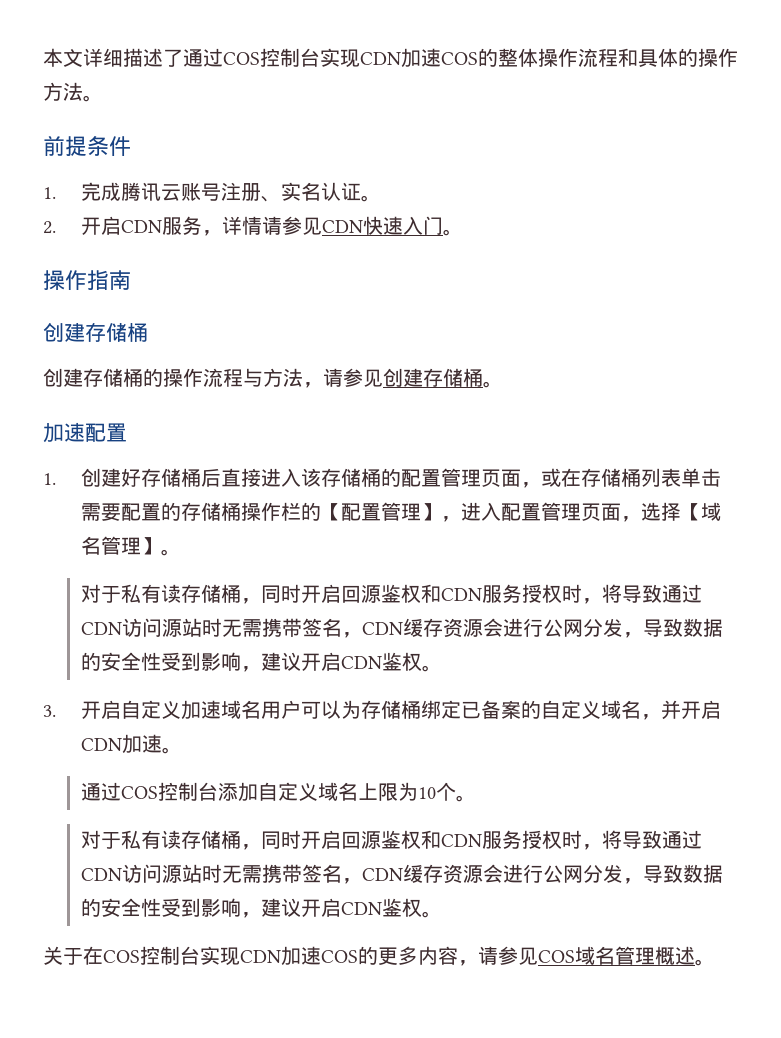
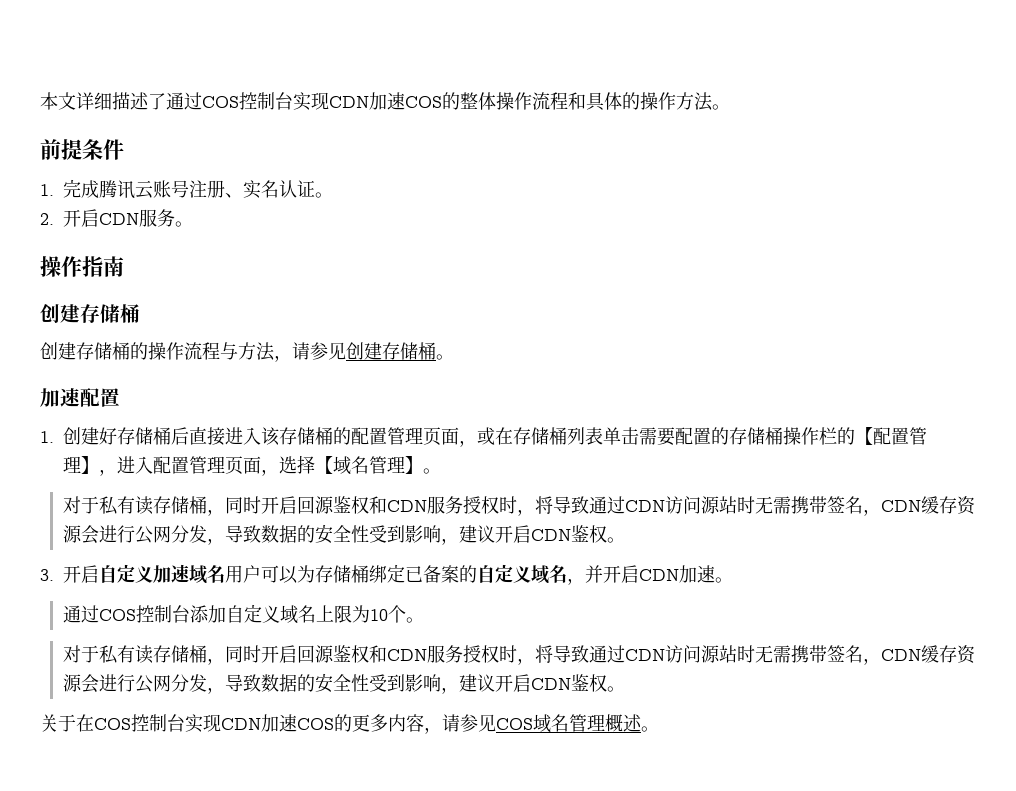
[202,216,444,236] ，详情请参见CDN快速入门 -> (175, 218) none

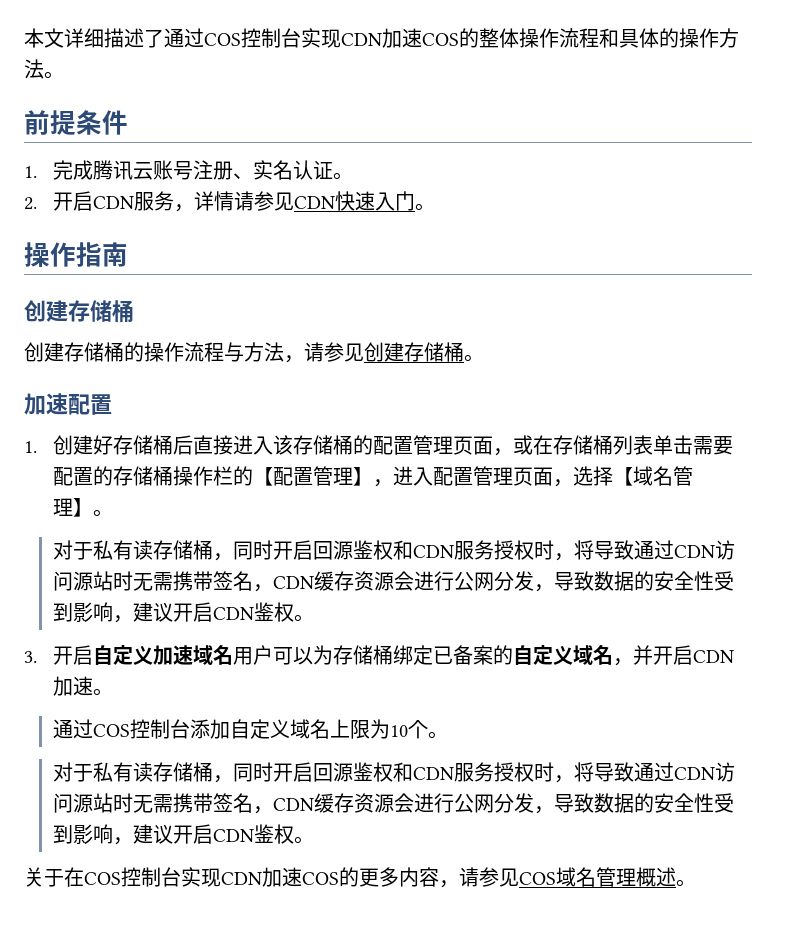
(175, 218) none -> [173,191,415,212] ，详情请参见CDN快速入门

